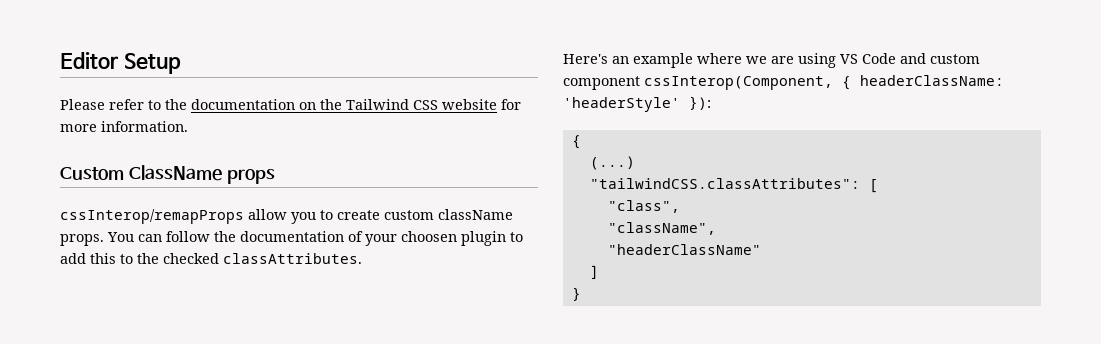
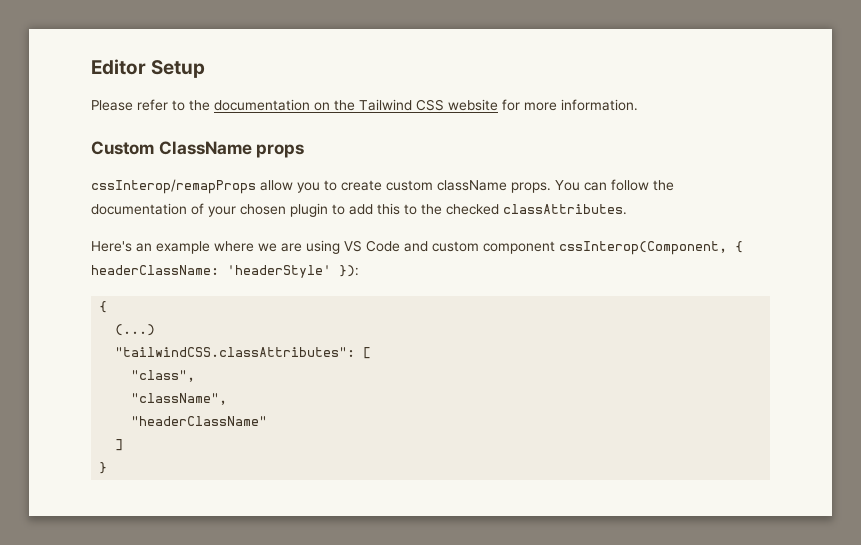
[401,231,457,242] choosen -> [240,204,286,215] chosen

